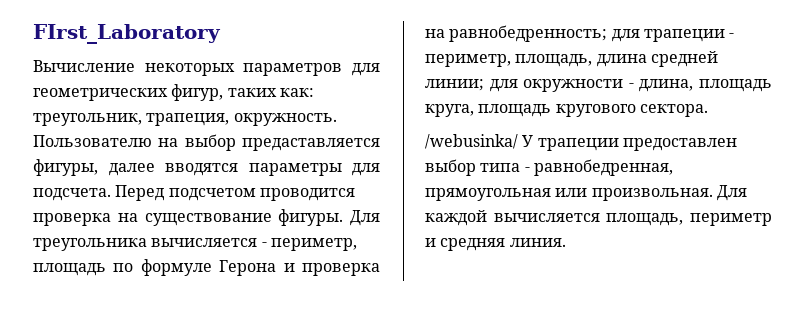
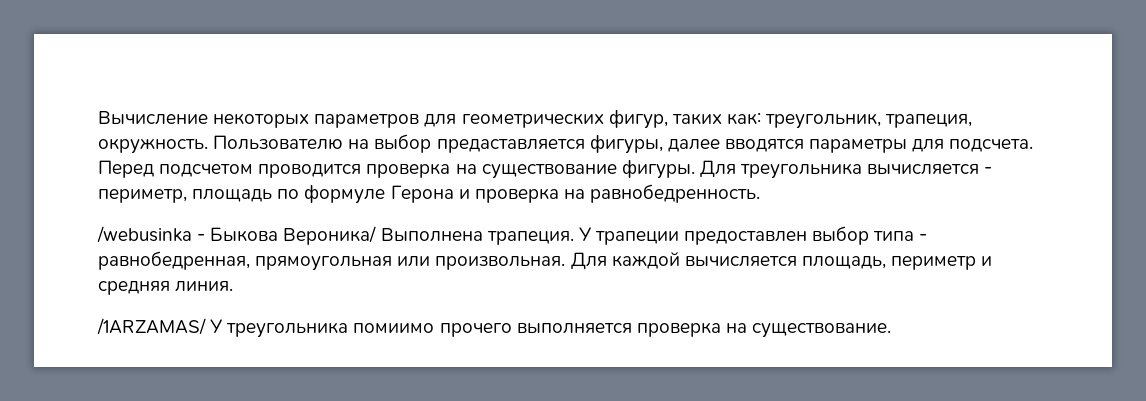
[33,24,221,44] FIrst_Laboratory // -> (98, 118) none
[449,25,735,42] [425,51,718,67] [425,79,772,92] [425,104,708,117] [425,134,518,149] равнобедренность; для трапеции - периметр, площадь, длина средней линии; для окружности - длина, площадь круга, площадь кругового сектора. // /webusinka/ -> [590,184,761,203] [97,226,574,245] равнобедренность. // /webusinka - Быкова Вероника/ Выполнена трапеция.
(566, 242) none -> [97,318,892,338] // /1ARZAMAS/ У треугольника помиимо прочего выполняется проверка на существование.

